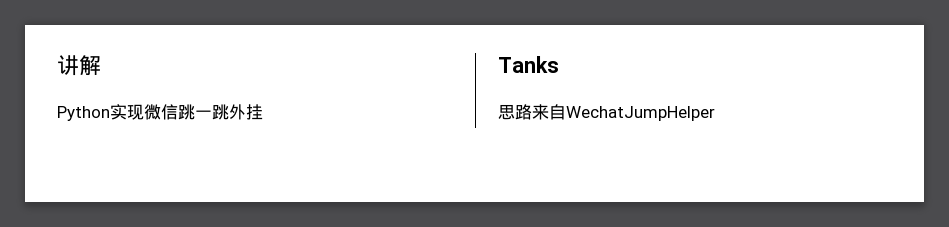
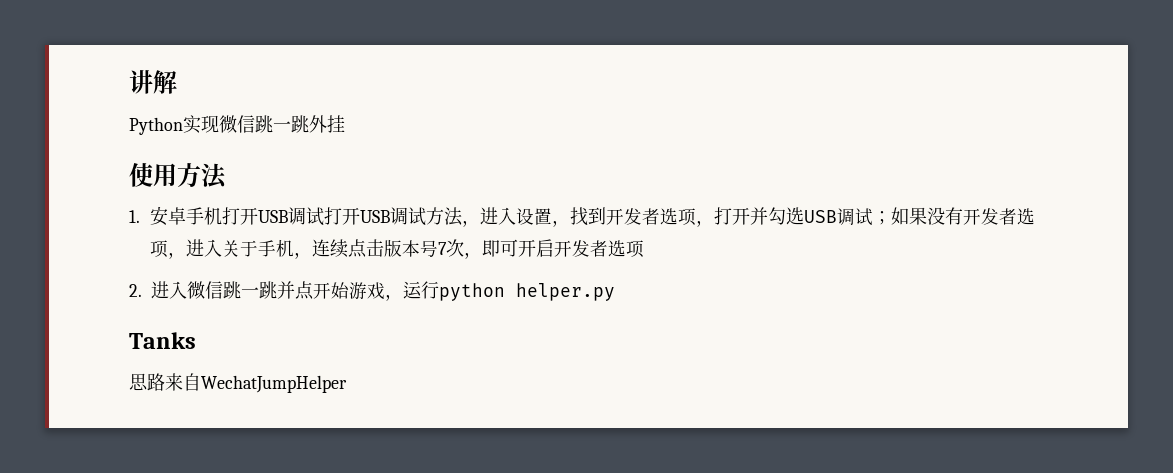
(263, 112) none -> [129,162,227,189] [129,206,1036,227] [150,239,645,259] [129,281,615,301] // 使用方法 // 1.安卓手机打开USB调试打开USB调试方法，进入设置，找到开发者选项，打开并勾选USB调试；如果没有开发者选项，进入关于手机，连续点击版本号7次，即可开启开发者选项 // 2.进入微信跳一跳并点开始游戏，运行python helper.py

